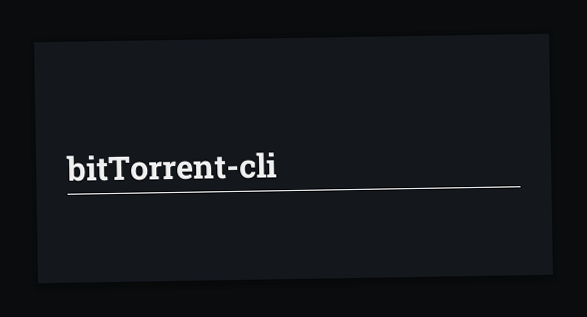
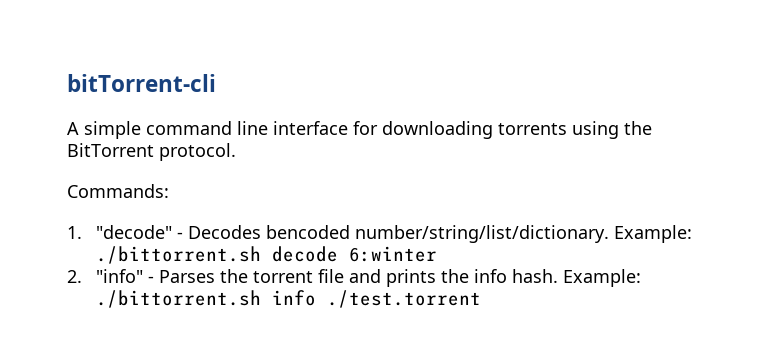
(277, 167) none -> [67,121,652,139] [67,143,236,161] [67,184,169,198] [67,225,693,243] [96,246,438,264] [67,269,642,287] [96,290,482,308] // A simple command line interface for downloading torrents using the BitTorrent protocol. // Commands: // 1. "decode" - Decodes bencoded number/string/list/dictionary. Example: ./bittorrent.sh decode 6:winter // 2. "info" - Parses the torrent file and prints the info hash. Example: ./bittorrent.sh info ./test.torrent

